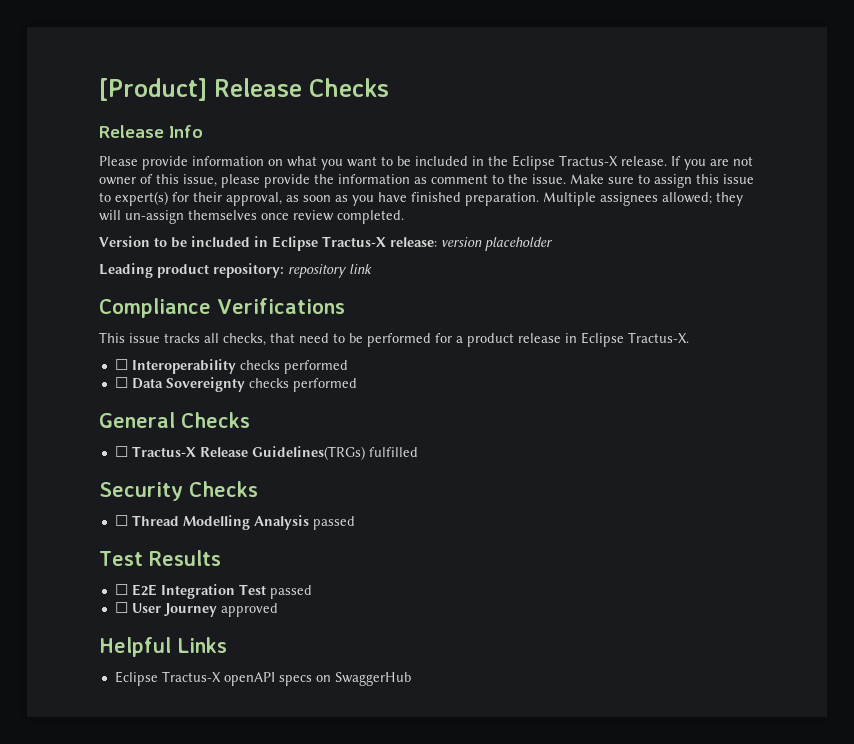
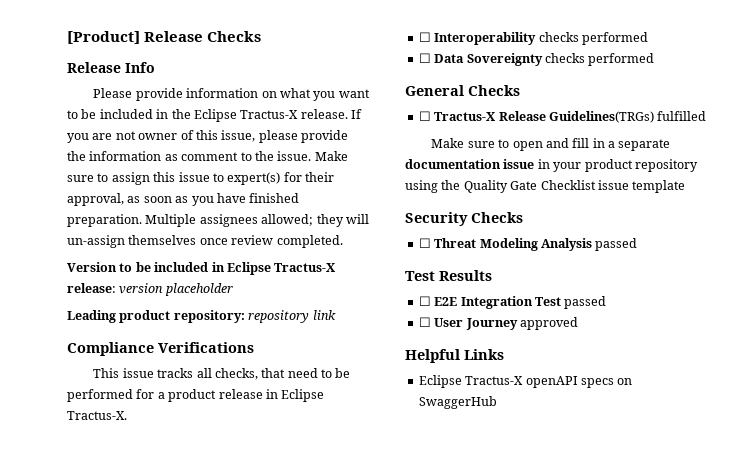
(418, 452) none -> [431,138,671,151] [405,159,698,172] [405,180,686,193] // Make sure to open and fill in a separate documentation issue in your product repository using the Quality Gate Checklist issue template
[131,515,250,530] Thread Modelling -> [434,238,538,251] Threat Modeling

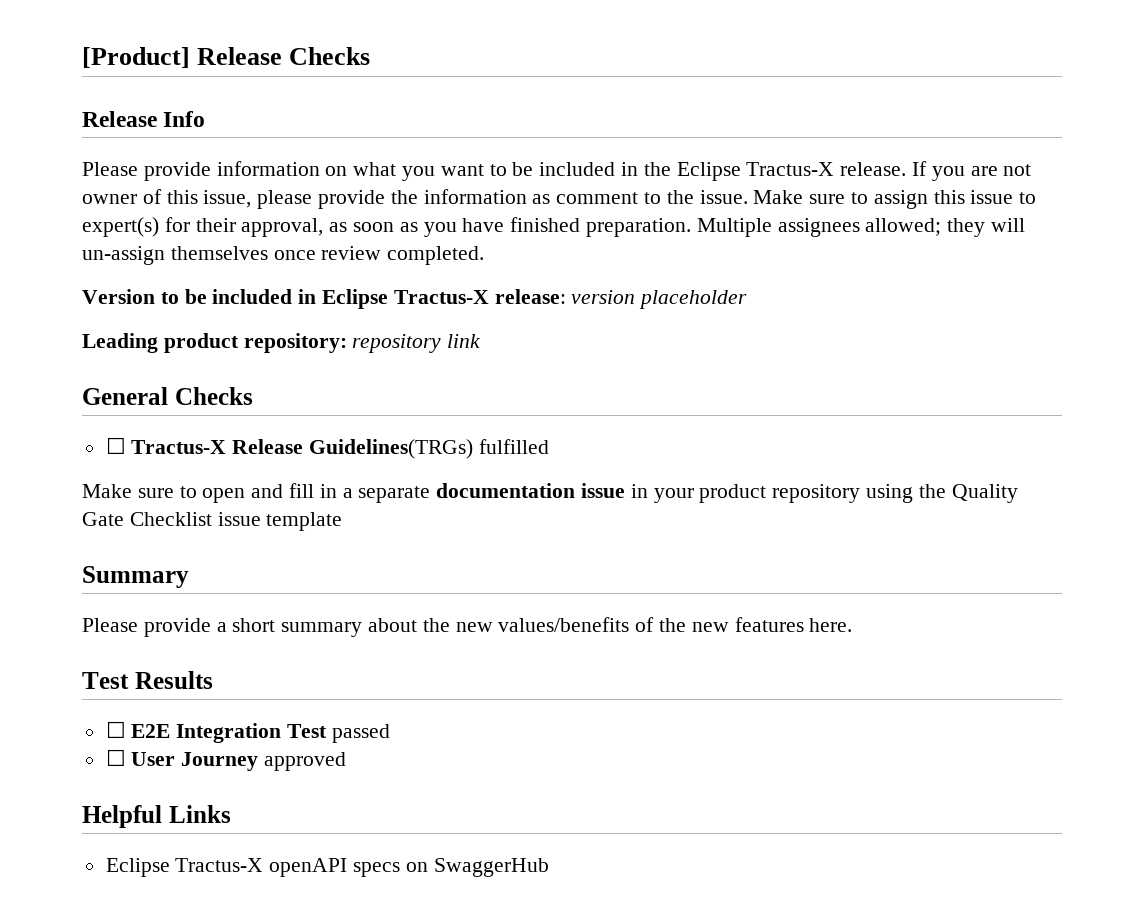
[67,342,254,356] [93,368,351,380] [67,389,325,402] [67,411,127,420] [418,32,648,45] [418,53,655,66] // Compliance Verifications // This issue tracks all checks, that need to be performed for a product release in Eclipse Tractus-X. // ☐ Interoperability checks performed // ☐ Data Sovereignty checks performed -> (481, 341) none
[405,212,523,226] [418,238,638,251] Security Checks // ☐ Threat Modeling Analysis passed -> [82,566,189,588] [82,617,853,637] Summary // Please provide a short summary about the new values/benefits of the new features here.

